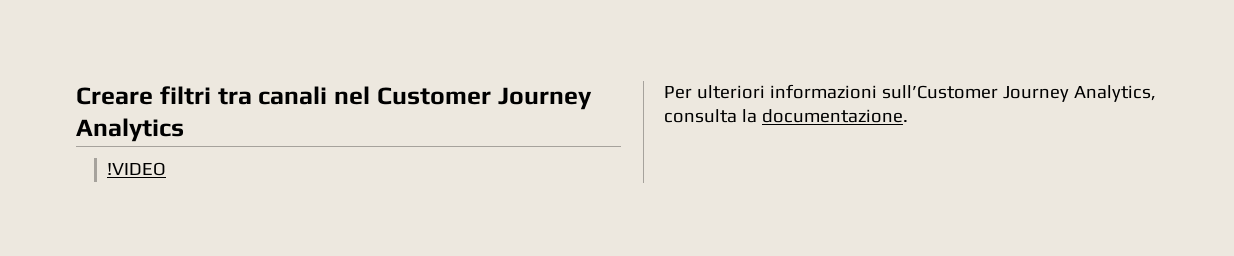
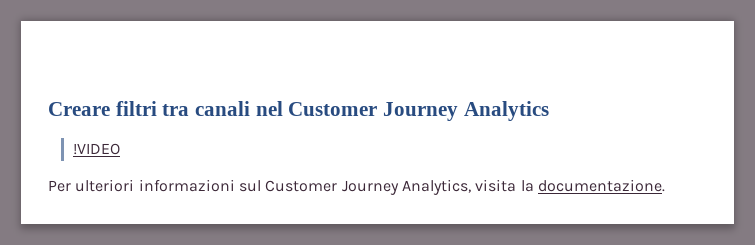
[881,85,998,99] sull’Customer -> [238,180,338,192] sul Customer
[664,109,737,123] consulta -> [475,179,517,192] visita

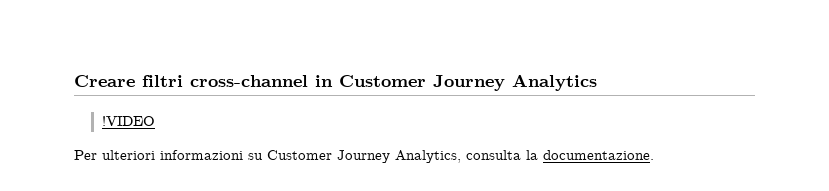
[162,101,283,116] tra canali nel -> [190,75,333,87] cross-channel in
[238,180,261,192] sul -> [248,153,263,160] su
[475,179,517,192] visita -> [466,150,521,160] consulta

